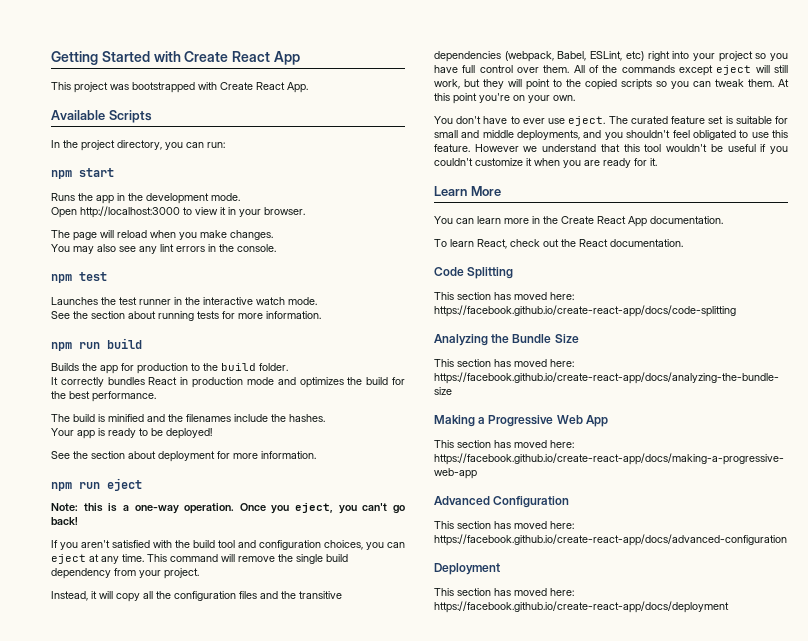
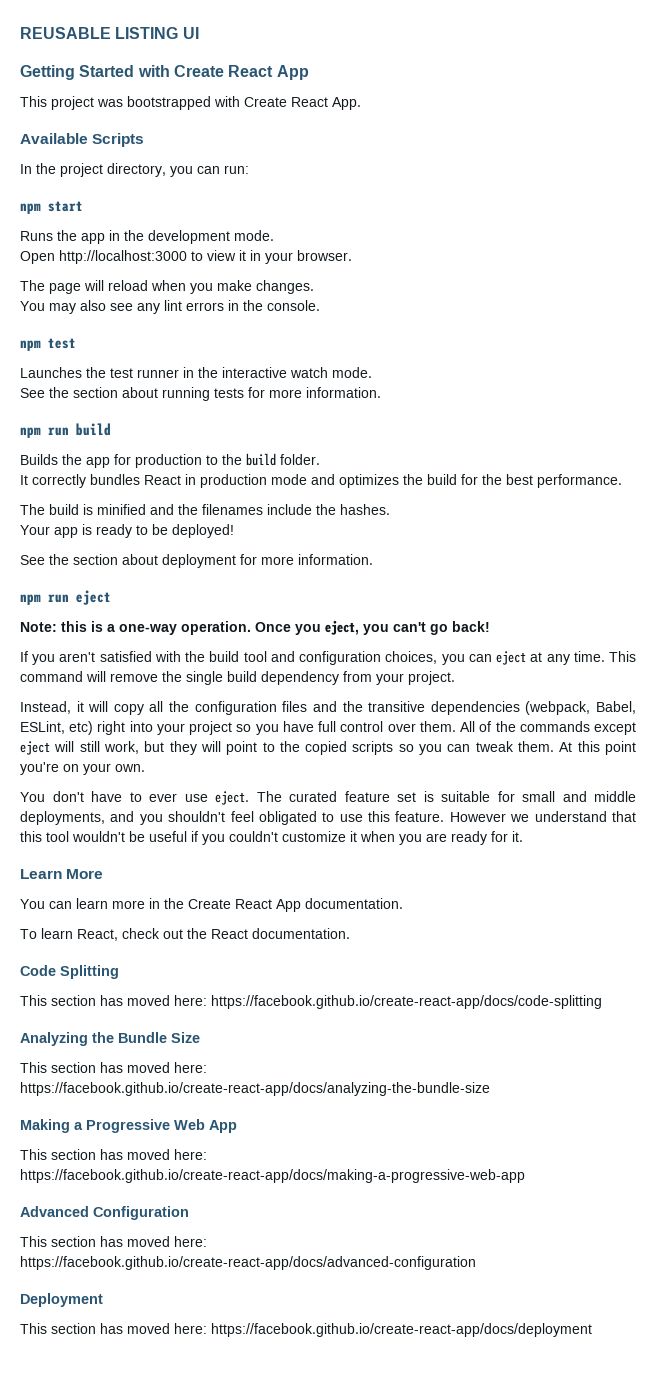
(51, 58) none -> [20,27,199,39] REUSABLE LISTING UI //

